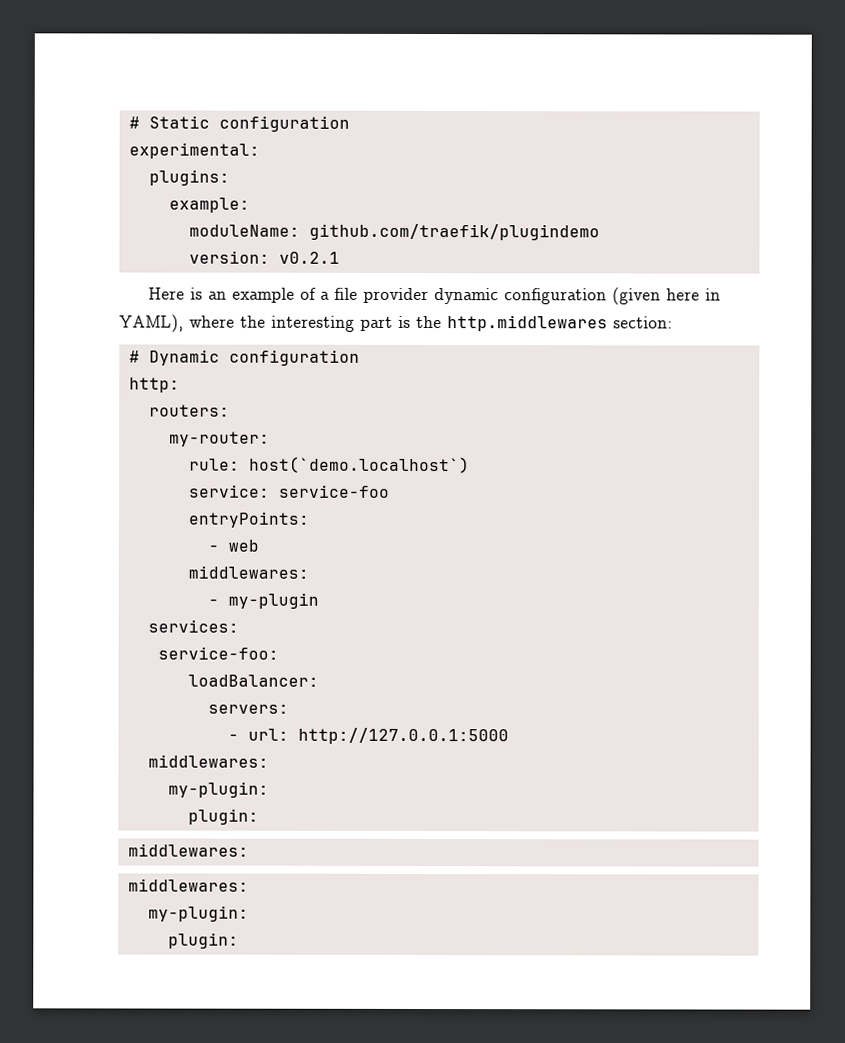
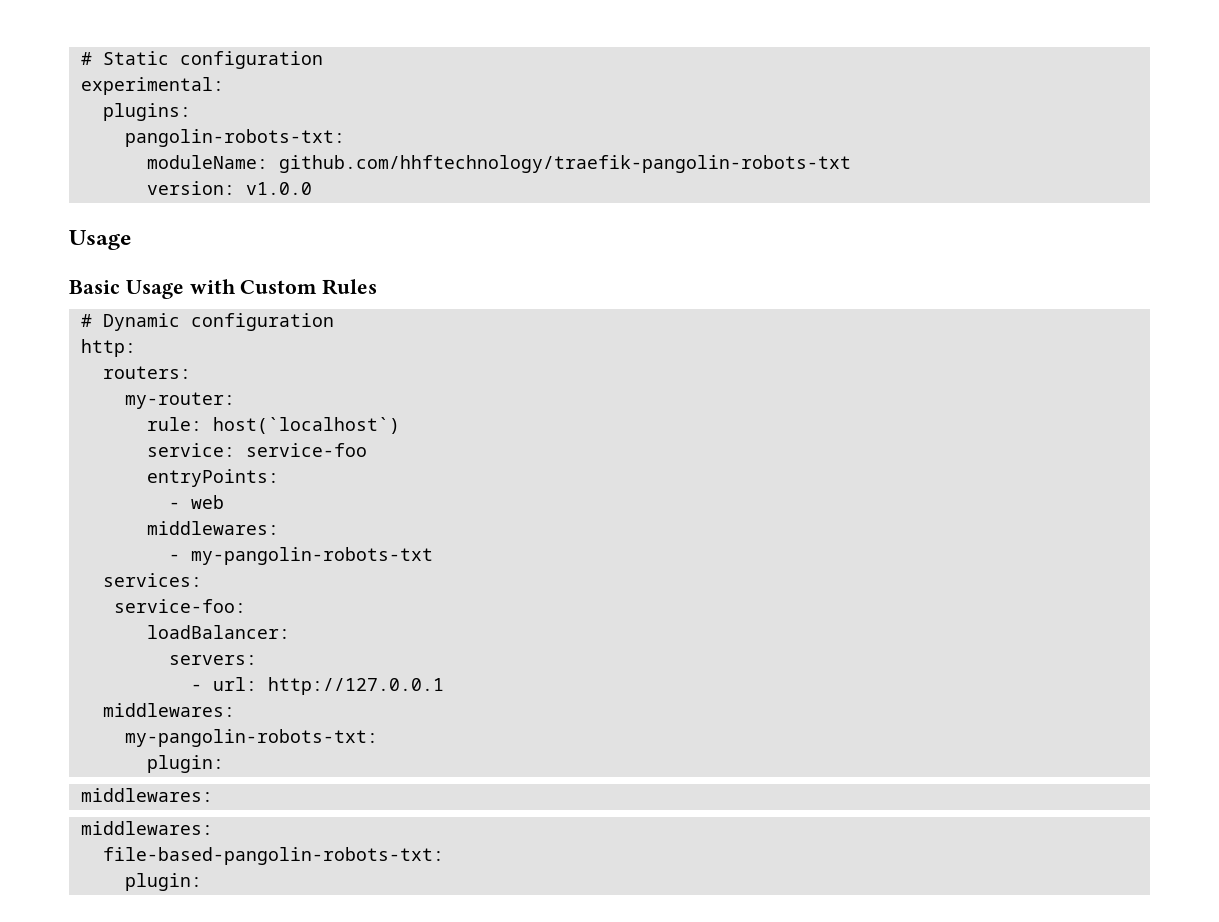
[168,197,250,213] example: -> [125,129,345,147] pangolin-robots-txt:
[308,223,600,241] github.com/traefik/plugindemo -> [279,155,851,173] github.com/hhftechnology/traefik-pangolin-robots-txt
[278,251,340,264] [147,287,721,306] [119,314,673,333] v0.2.1 // Here is an example of a file provider dynamic configuration (given here in YAML), where the interesting part is the http.middlewares section: -> [246,182,312,195] [69,230,131,250] [69,279,378,299] v1.0.0 // Usage // Basic Usage with Custom Rules
[248,456,470,474] host(`demo.localhost`) -> [213,417,400,434] host(`localhost`)
[227,592,319,609] my-plugin -> [191,547,433,565] my-pangolin-robots-txt
[297,727,509,745] [147,754,269,768] [167,781,269,798] http://127.0.0.1:5000 // middlewares: // my-plugin: -> [268,677,444,695] [103,703,235,717] [125,729,378,747] http://127.0.0.1 // middlewares: // my-pangolin-robots-txt:
[147,905,249,922] my-plugin: -> [103,847,444,865] file-based-pangolin-robots-txt:

